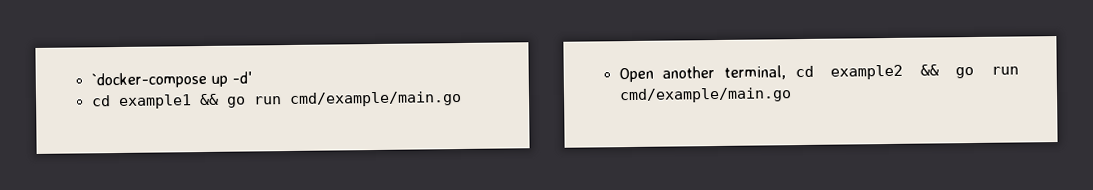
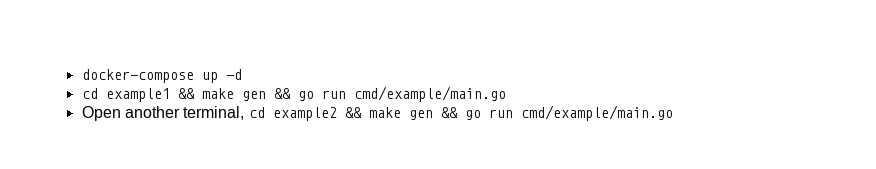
[90,71,252,89] `docker-compose up -d' -> [81,69,242,83] docker-compose up -d
(219, 99) none -> [201,88,291,101] make gen &&
(939, 70) none -> [368,107,458,120] make gen &&

